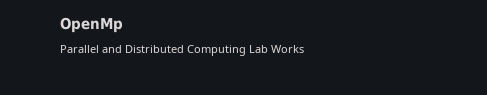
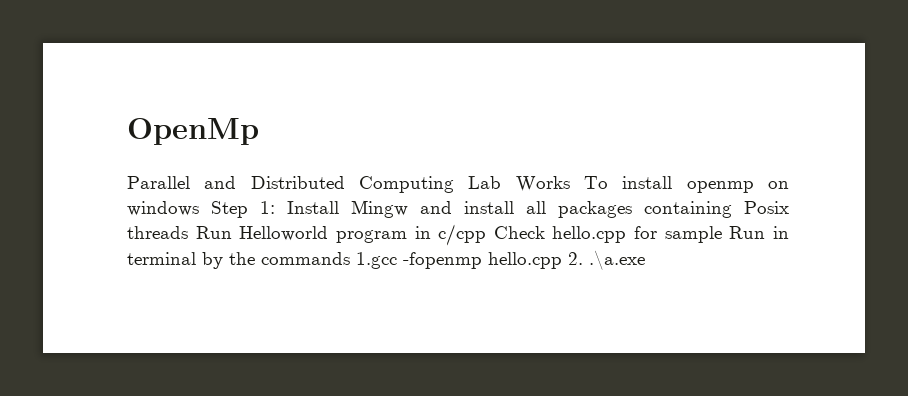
(304, 49) none -> [584,176,789,193] [127,200,789,218] [127,224,789,246] [127,250,645,270] To install openmp on windows Step 1: Install Mingw and install all packages containing Posix threads Run Helloworld program in c/cpp Check hello.cpp for sample Run in terminal by the commands 1.gcc -fopenmp hello.cpp 2. .\a.exe

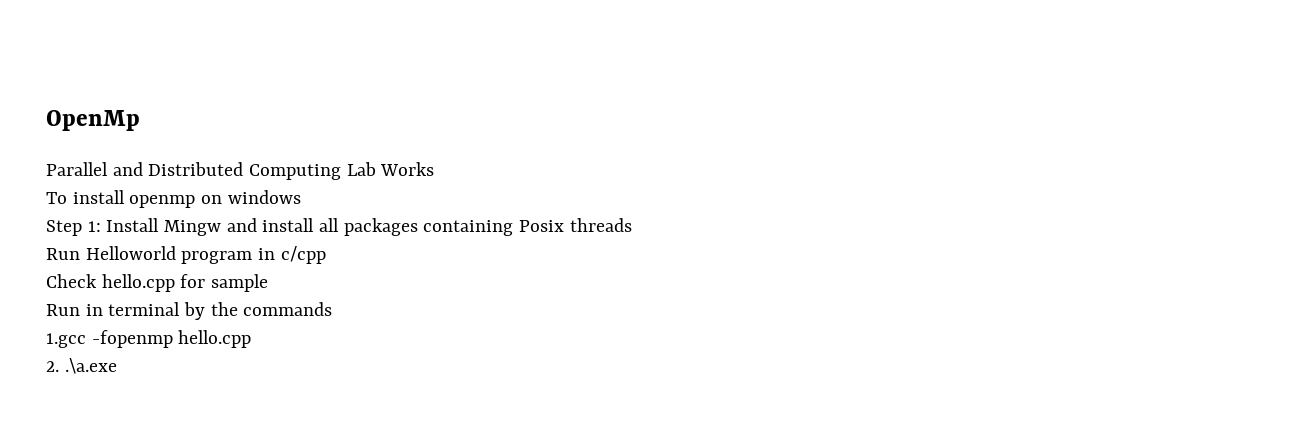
(570, 184) none -> (435, 169) //
(199, 208) none -> (301, 197) //
(188, 232) none -> (632, 225) //
(487, 235) none -> (326, 255) //
(722, 234) none -> (269, 283) //
(350, 258) none -> (333, 309) //
(562, 260) none -> (252, 339) //

